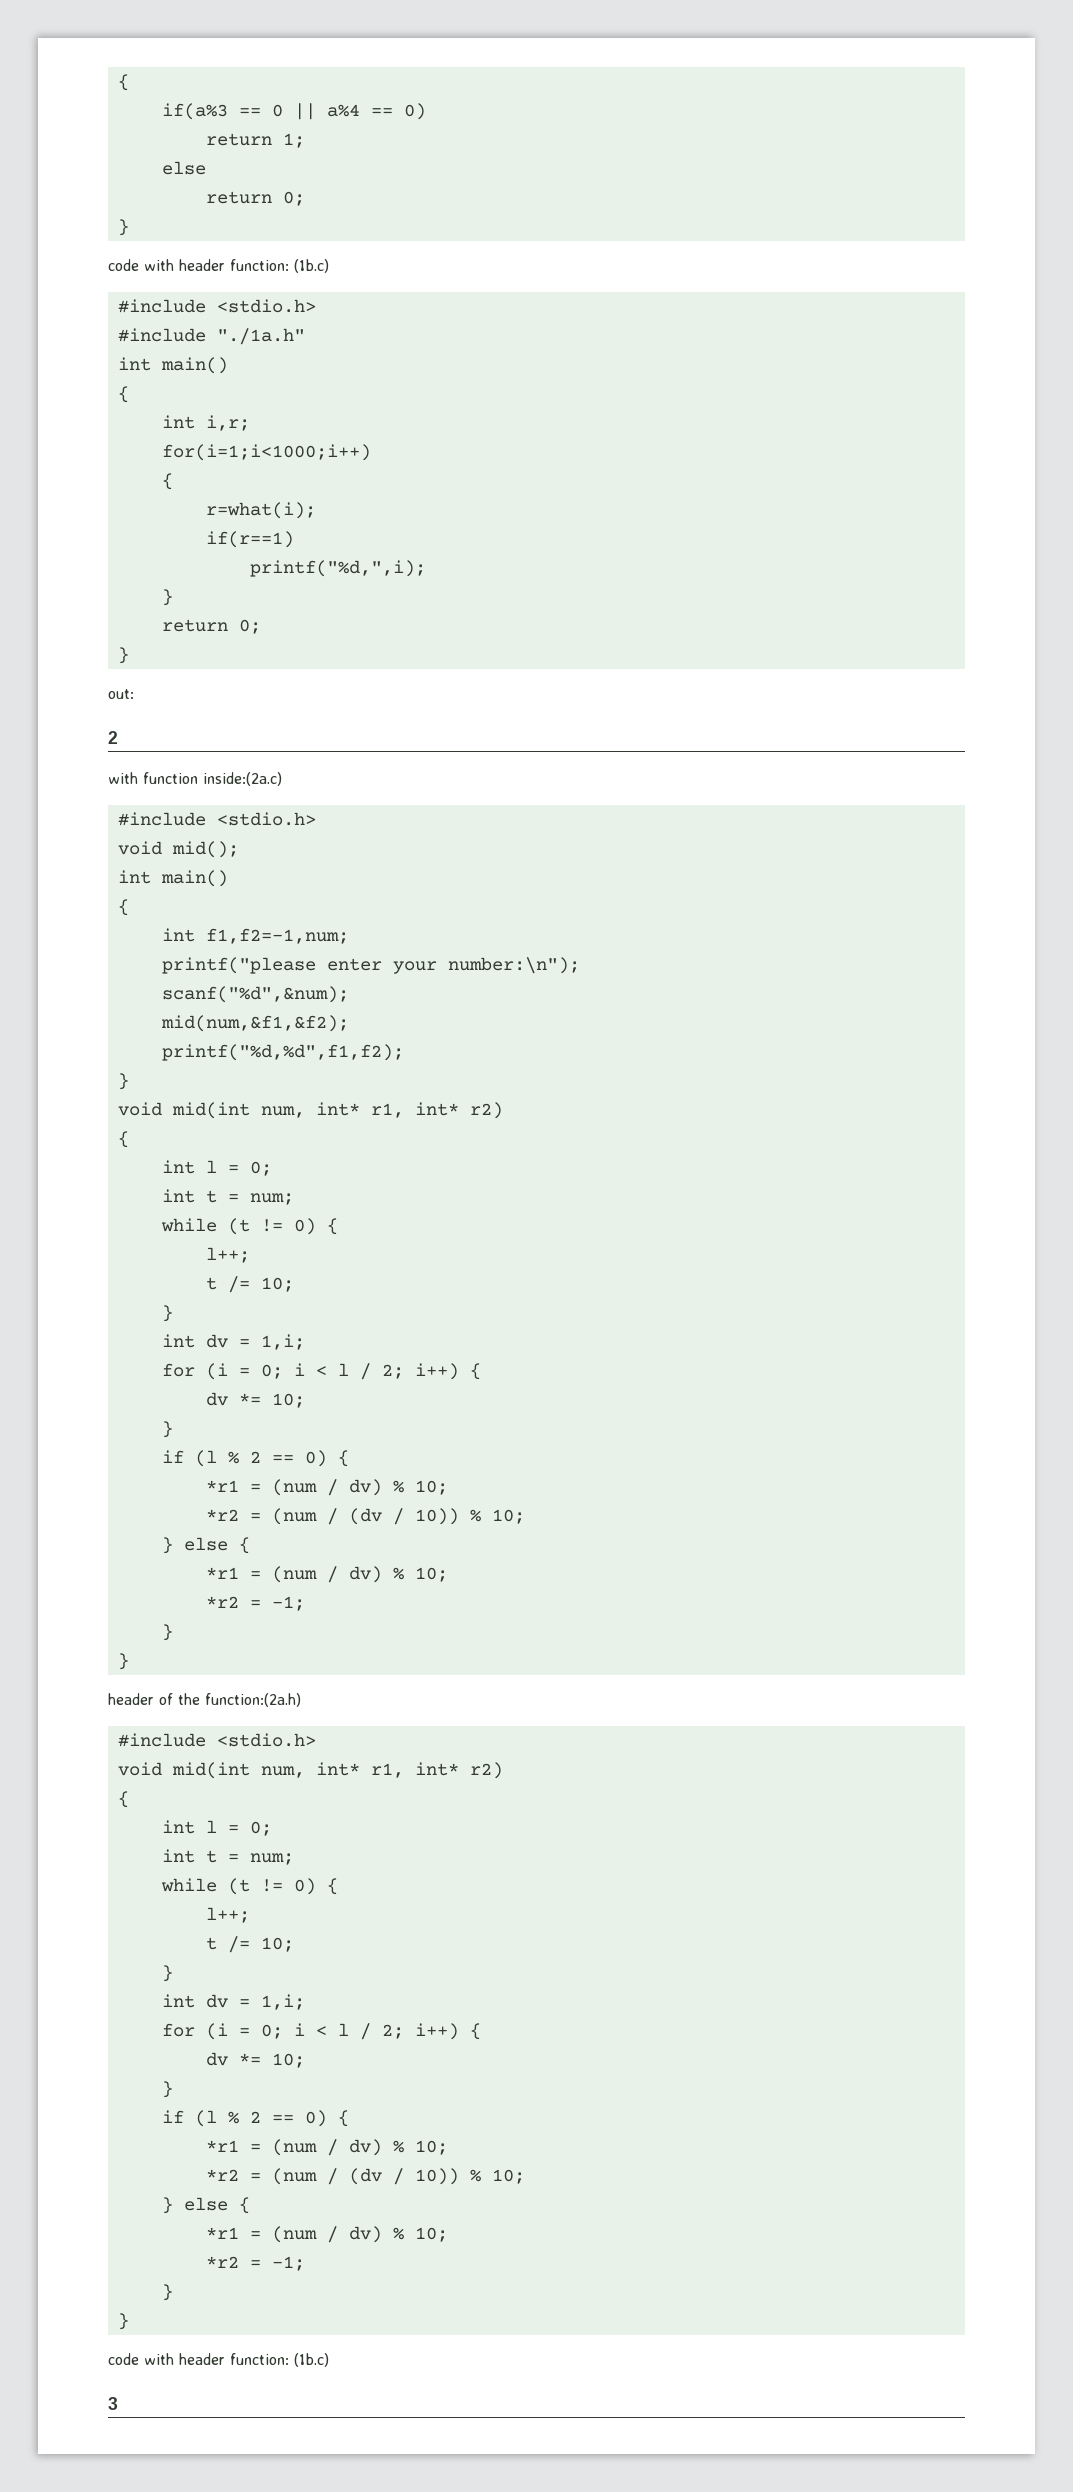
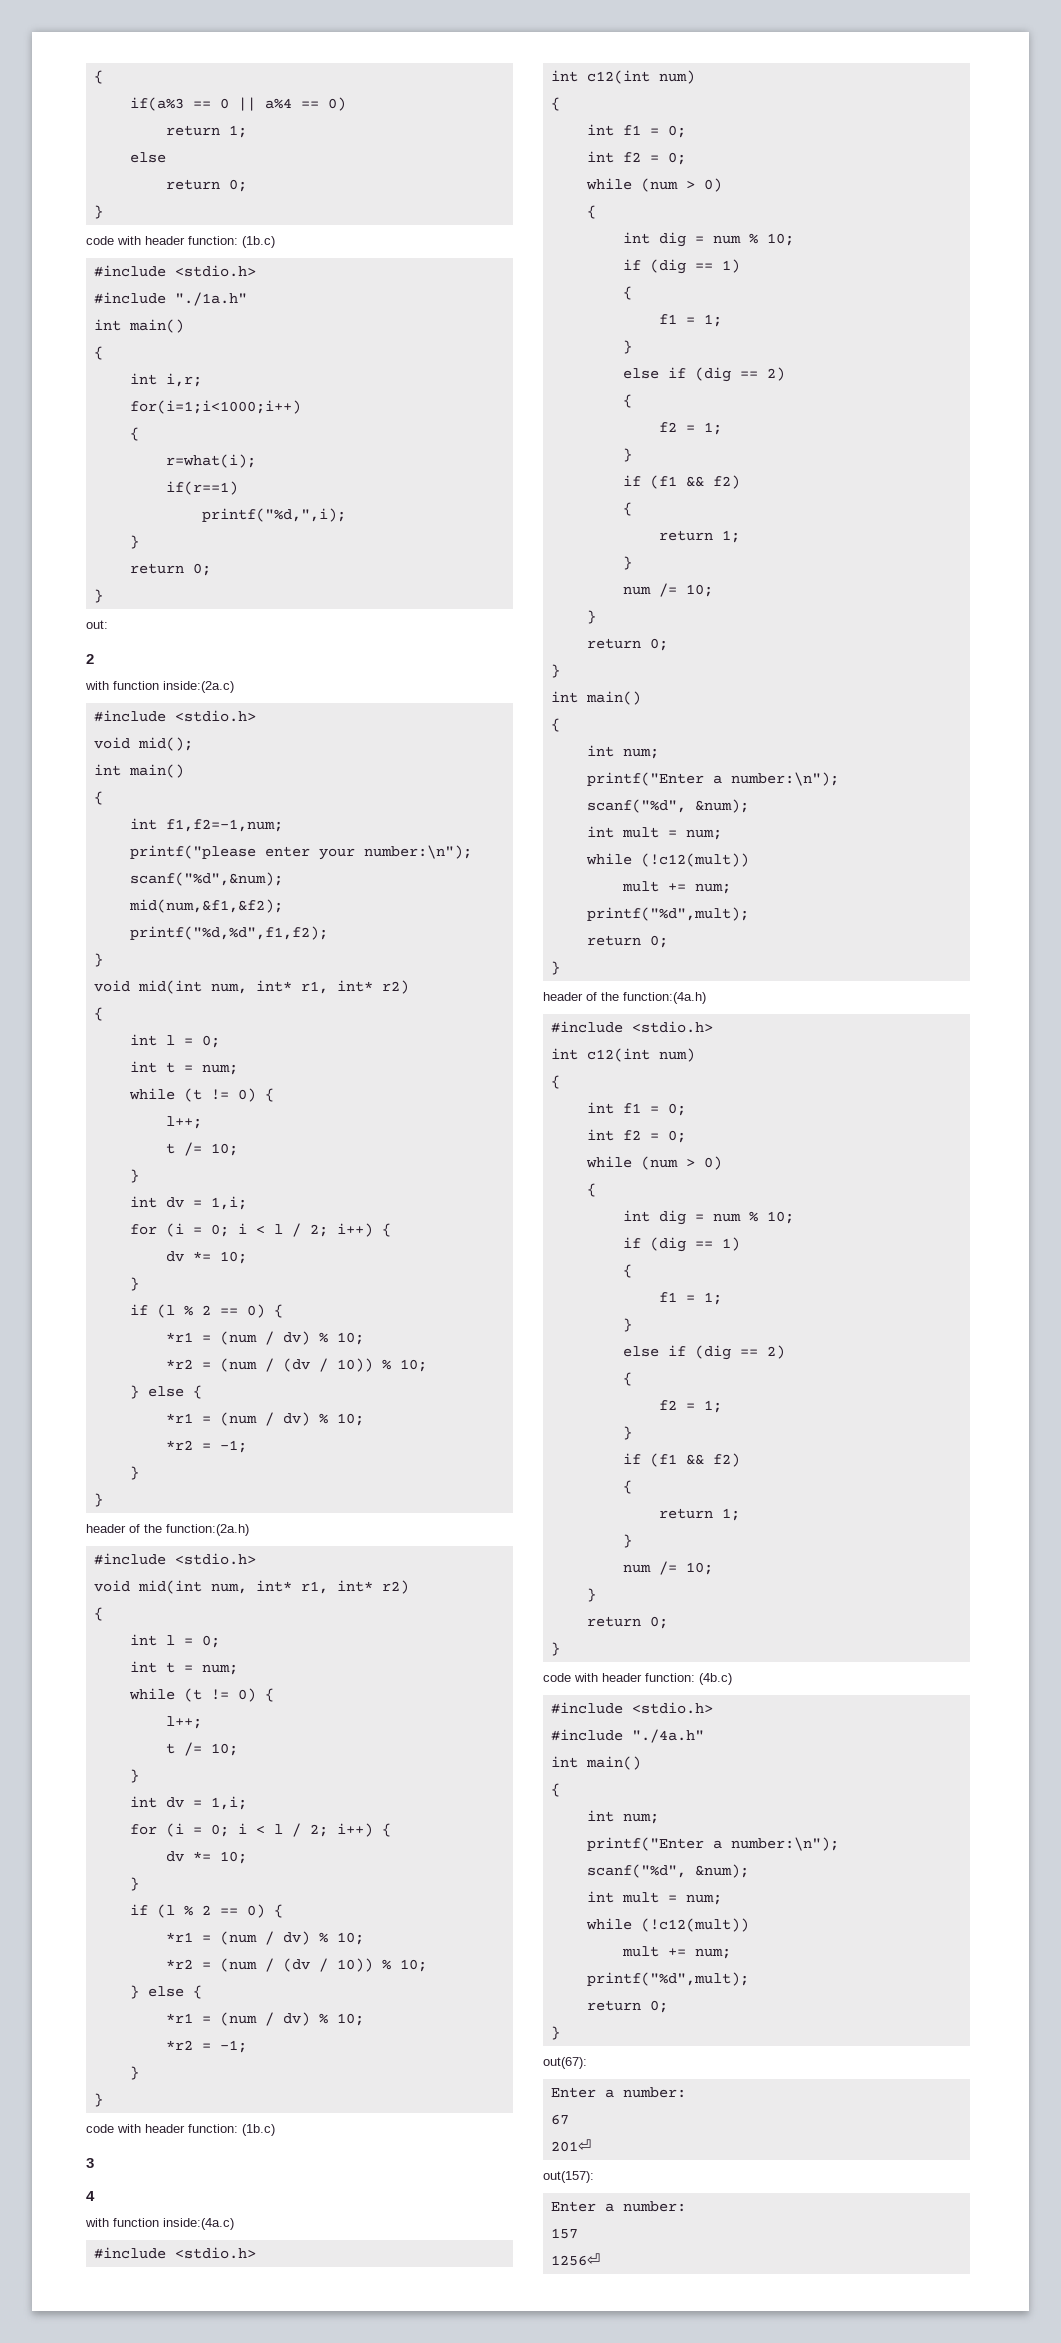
(118, 2403) none -> [86,2191,95,2201] [85,2218,234,2230] [93,2247,256,2259] [550,70,695,84] [550,97,560,111] [586,124,686,138] [586,151,686,165] [585,178,722,192] [586,205,596,219] [622,232,794,247] [622,259,740,274] [622,286,632,300] [658,314,722,327] [622,340,632,354] [622,367,785,382] [622,394,632,408] [658,422,722,435] [622,448,632,462] [622,475,740,489] [622,502,632,516] [658,530,740,543] [622,556,632,570] [622,583,713,597] [586,610,596,624] [586,638,668,651] [550,664,560,678] [550,691,641,705] [550,718,560,732] [586,745,659,759] [586,772,839,786] [586,799,749,813] [586,826,722,840] [585,853,749,867] [621,881,731,894] [586,907,749,921] [586,935,668,948] [550,961,560,975] [543,992,706,1004] [550,1021,713,1033] [550,1048,695,1062] [550,1075,560,1089] [586,1102,686,1116] [586,1129,686,1143] [585,1156,722,1170] [586,1183,596,1197] [622,1210,794,1225] [622,1237,740,1252] [622,1264,632,1278] [658,1292,722,1305] [622,1318,632,1332] [622,1345,785,1360] [622,1372,632,1386] [658,1400,722,1413] [622,1426,632,1440] [622,1453,740,1467] [622,1480,632,1494] [658,1508,740,1521] [622,1534,632,1548] [622,1561,713,1575] [586,1588,596,1602] [586,1616,668,1629] [550,1642,560,1656] [543,1673,732,1685] [550,1702,713,1714] [550,1729,704,1743] [550,1756,641,1770] [550,1783,560,1797] [586,1810,659,1824] [586,1837,839,1851] [586,1864,749,1878] [586,1891,722,1905] [585,1918,749,1932] [621,1946,731,1959] [586,1972,749,1986] [586,2000,668,2013] [550,2026,560,2040] [543,2057,587,2069] [550,2087,686,2098] [550,2114,569,2125] [550,2139,591,2152] [543,2171,594,2183] [550,2201,686,2212] [550,2228,578,2239] [550,2253,600,2266] // 4 // with function inside:(4a.c) // #include <stdio.h> // int c12(int num) // { // int f1 = 0; // int f2 = 0; // while (num > 0) // { // int dig = num % 10; // if (dig == 1) // { // f1 = 1; // } // else if (dig == 2) // { // f2 = 1; // } // if (f1 && f2) // { // return 1; // } // num /= 10; // } // return 0; // } // int main() // { // int num; // printf("Enter a number:\n"); // scanf("%d", &num); // int mult = num; // while (!c12(mult)) // mult += num; // printf("%d",mult); // return 0; // } // header of the function:(4a.h) // #include <stdio.h> // int c12(int num) // { // int f1 = 0; // int f2 = 0; // while (num > 0) // { // int dig = num % 10; // if (dig == 1) // { // f1 = 1; // } // else if (dig == 2) // { // f2 = 1; // } // if (f1 && f2) // { // return 1; // } // num /= 10; // } // return 0; // } // code with header function: (4b.c) // #include <stdio.h> // #include "./4a.h" // int main() // { // int num; // printf("Enter a number:\n"); // scanf("%d", &num); // int mult = num; // while (!c12(mult)) // mult += num; // printf("%d",mult); // return 0; // } // out(67): // Enter a number: // 67 // 201⏎ // out(157): // Enter a number: // 157 // 1256⏎

